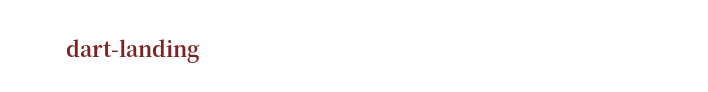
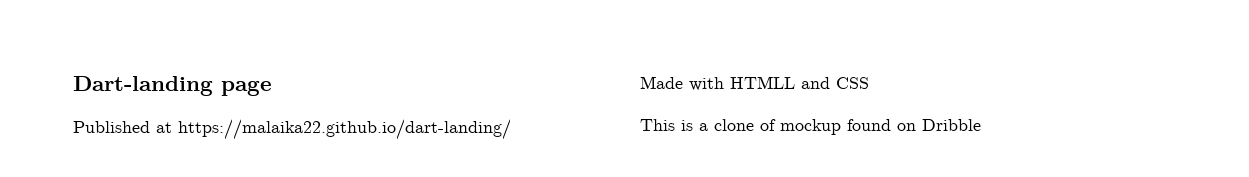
[66,39,200,63] dart-landing -> [73,76,272,96] [73,119,511,140] [640,76,869,91] [640,119,981,135] Dart-landing page // Published at https://malaika22.github.io/dart-landing/ // Made with HTMLL and CSS // This is a clone of mockup found on Dribble

